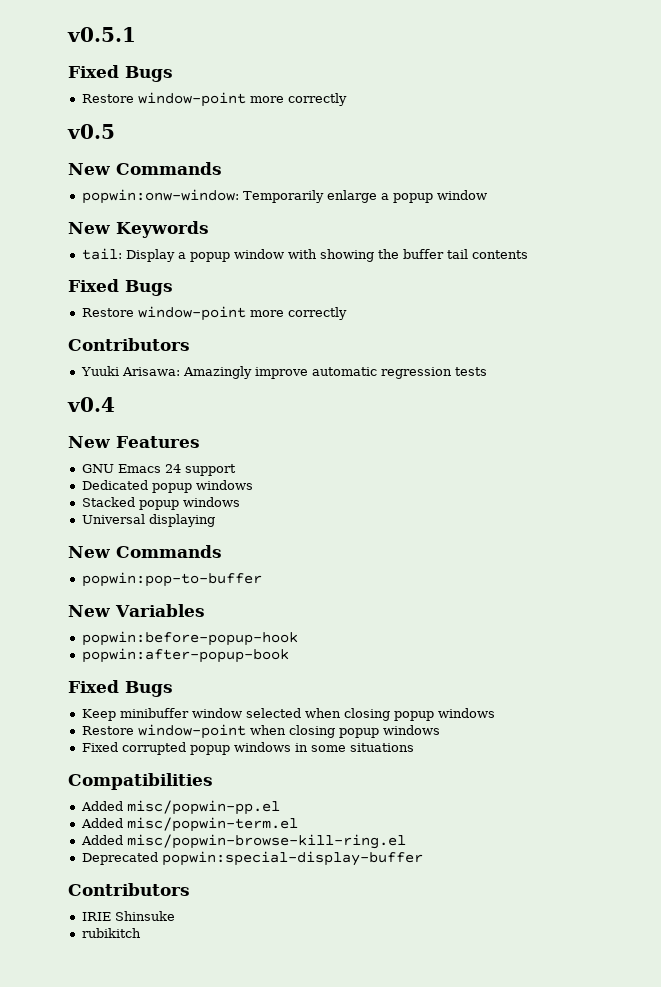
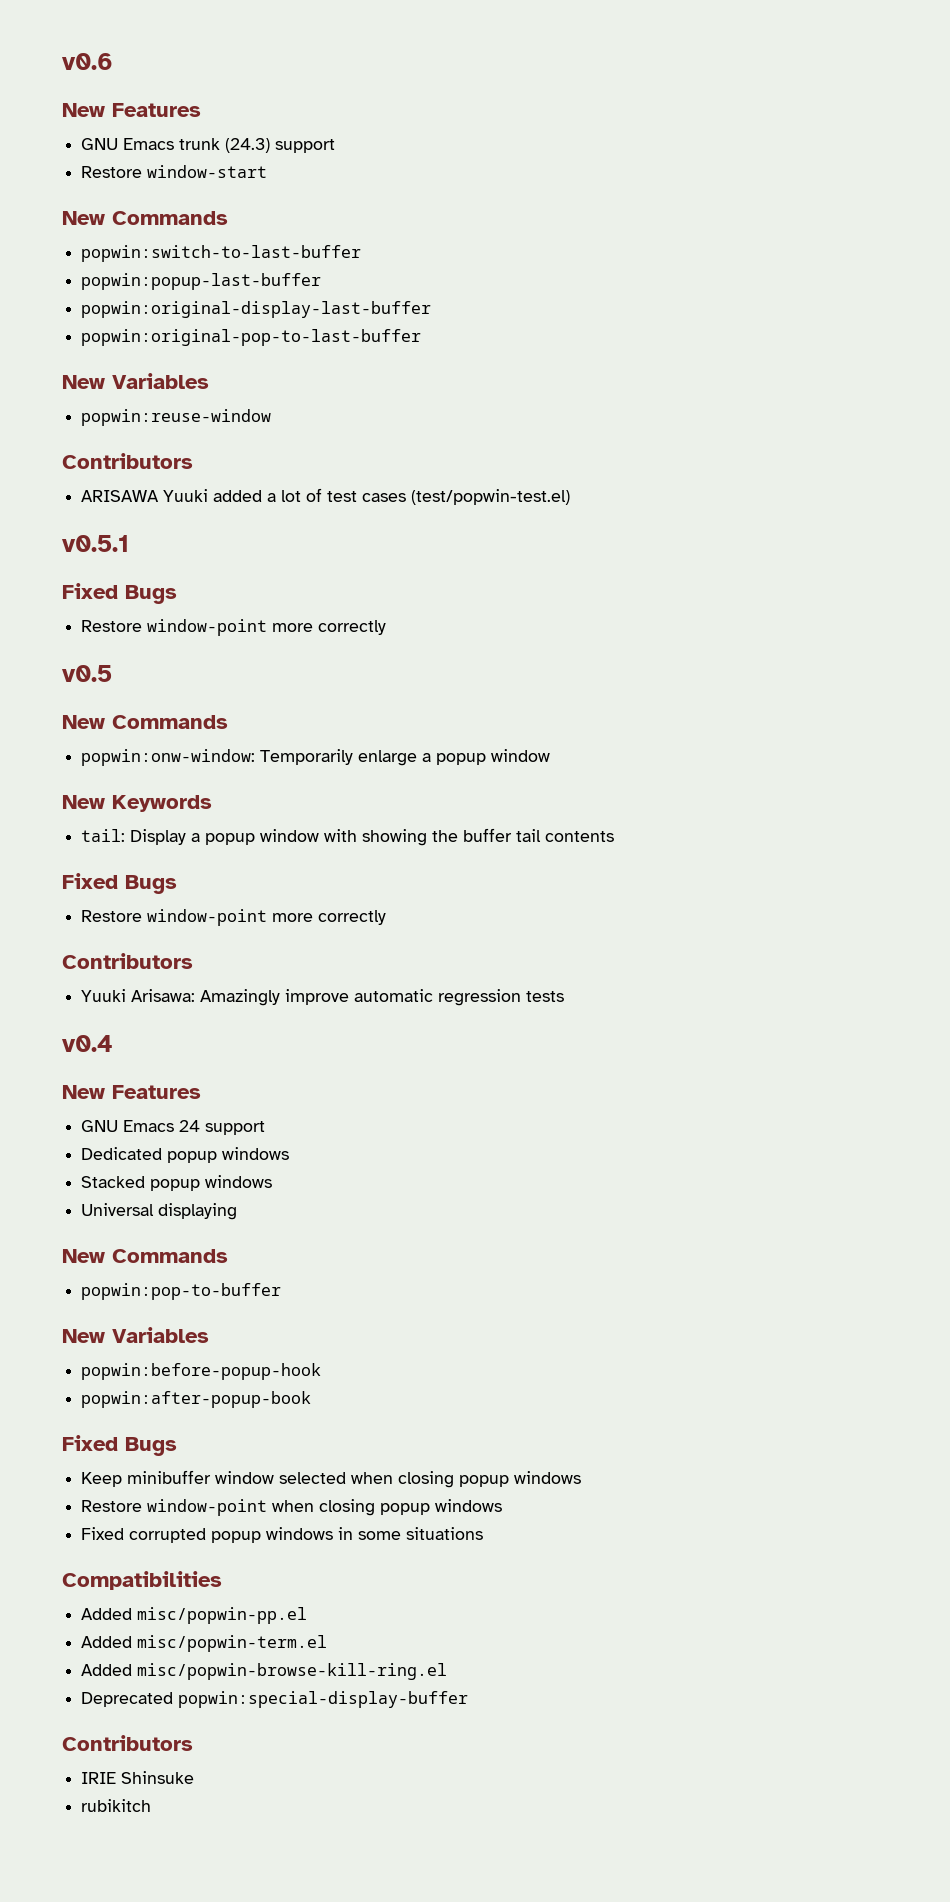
(67, 34) none -> [62,53,113,70] [62,103,201,117] [81,138,336,153] [81,165,268,178] [62,211,228,225] [81,245,362,262] [81,273,322,290] [81,301,432,318] [81,329,422,346] [62,373,209,389] [81,409,272,426] [62,453,193,469] [81,488,571,505] v0.6 // New Features // GNU Emacs trunk (24.3) support // Restore window-start // New Commands // popwin:switch-to-last-buffer // popwin:popup-last-buffer // popwin:original-display-last-buffer // popwin:original-pop-to-last-buffer // New Variables // popwin:reuse-window // Contributors // ARISAWA Yuuki added a lot of test cases (test/popwin-test.el) //

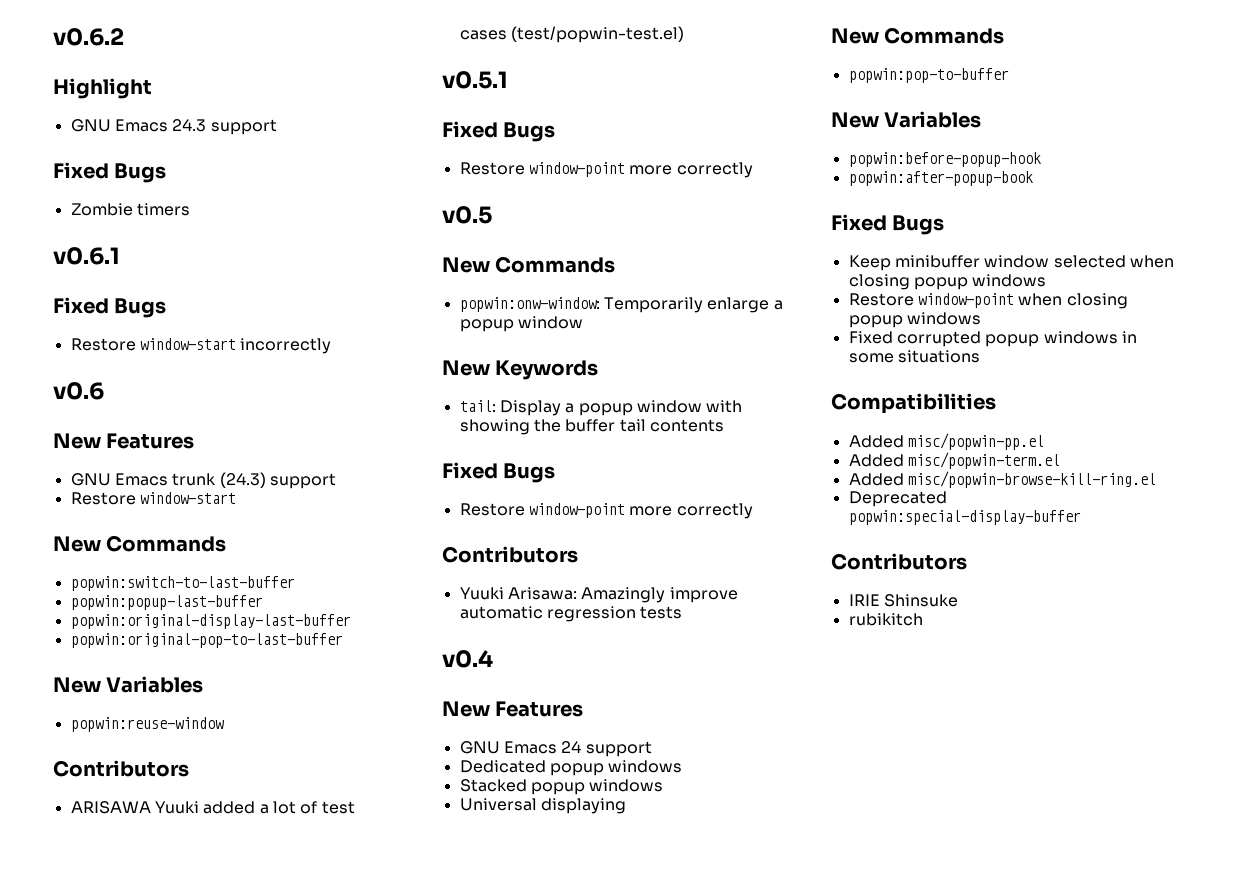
(62, 61) none -> [53,28,124,46] [53,78,152,99] [70,119,277,135] [53,162,167,183] [70,203,190,216] [53,247,120,265] [53,297,167,318] [70,338,332,354] v0.6.2 // Highlight // GNU Emacs 24.3 support // Fixed Bugs // Zombie timers // v0.6.1 // Fixed Bugs // Restore window-start incorrectly //

